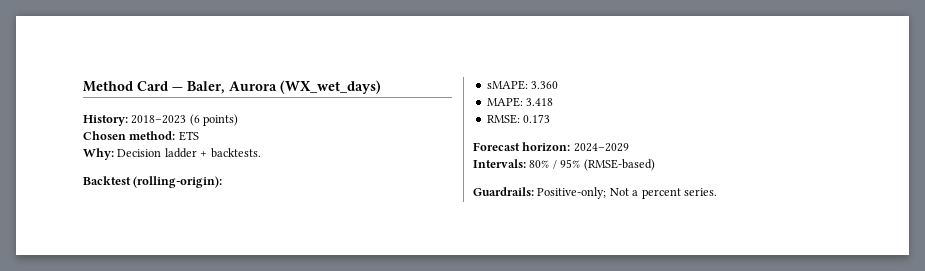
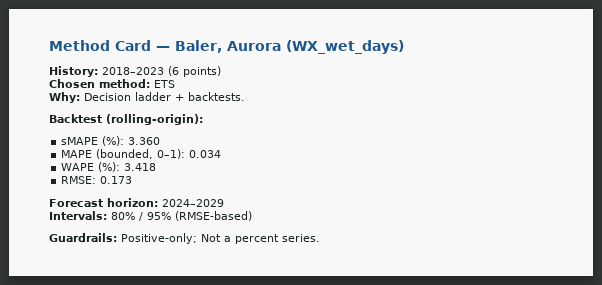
[486,80,528,90] sMAPE: -> [61,136,125,146] sMAPE (%):
[486,97,523,107] MAPE: -> [61,149,222,159] [61,162,121,172] MAPE (bounded, 0–1): 0.034 // WAPE (%):

